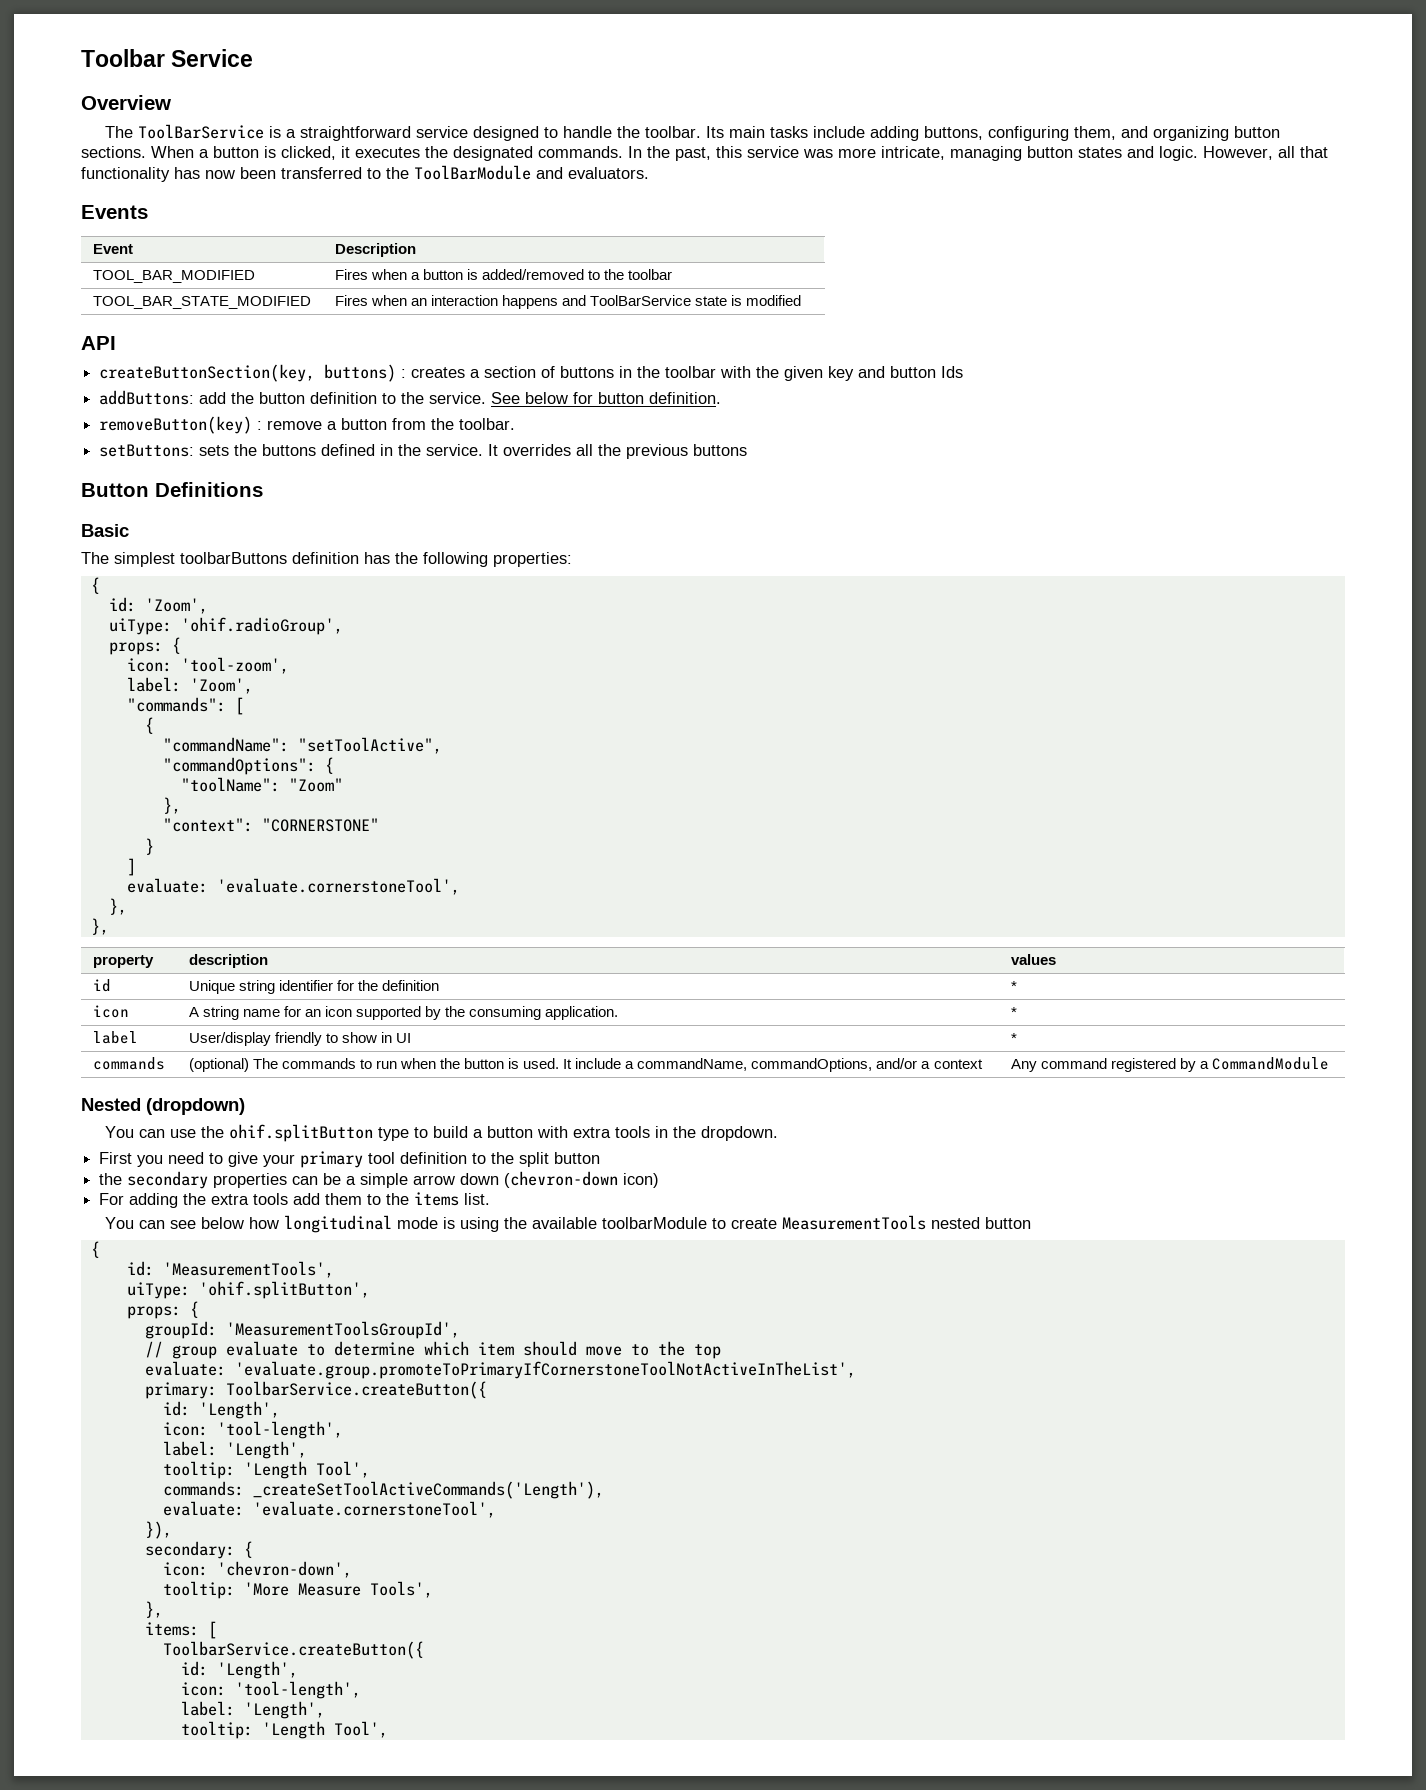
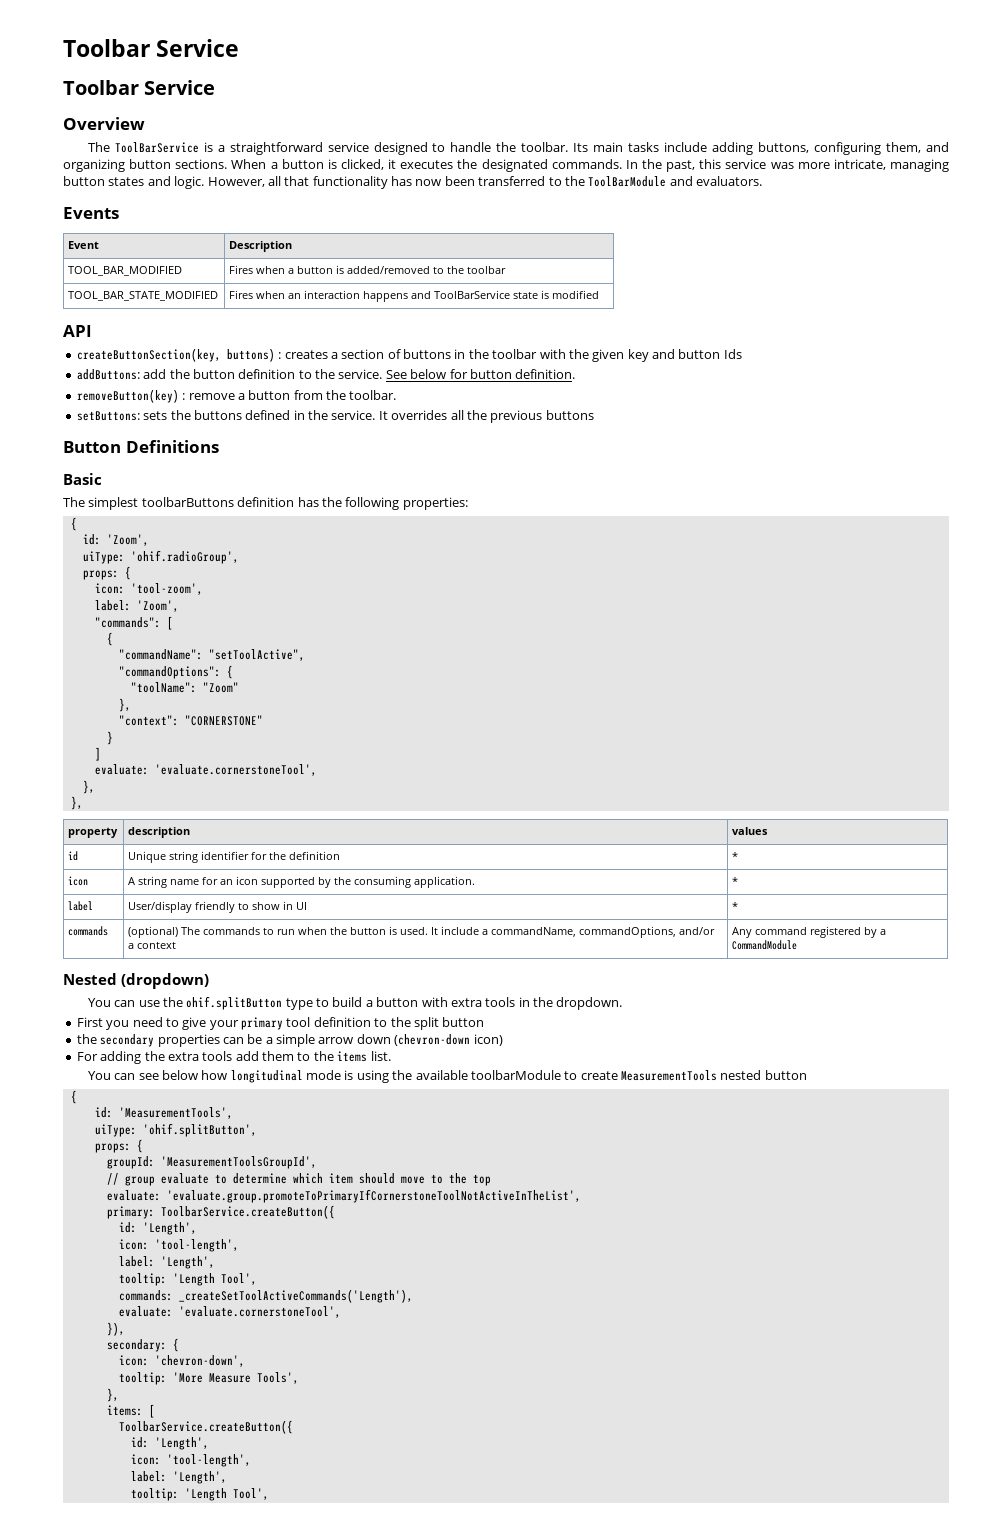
[81,49,254,67] Toolbar Service -> [63,39,240,57] [63,80,216,95] Toolbar Service // Toolbar Service

